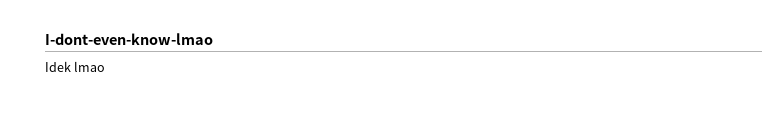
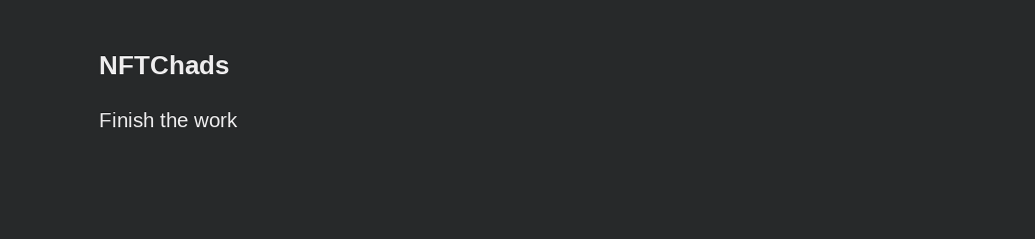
[45,33,213,45] [45,61,106,72] I-dont-even-know-lmao // Idek lmao -> [98,55,229,75] [98,112,239,128] NFTChads // Finish the work

